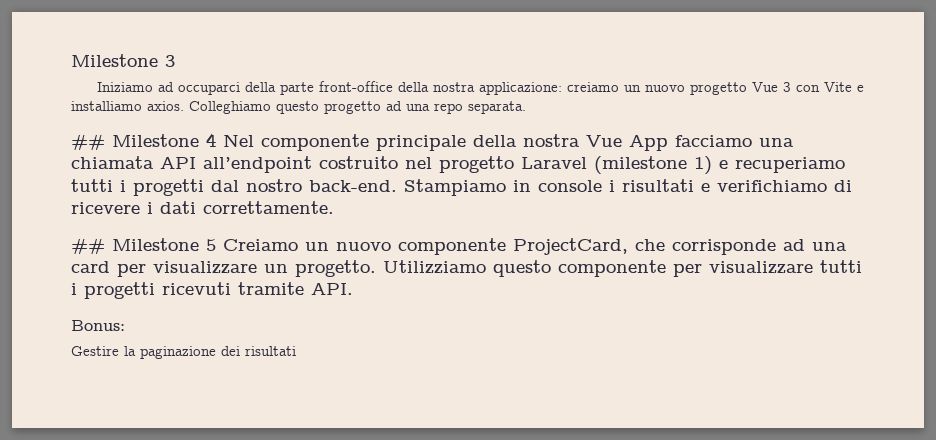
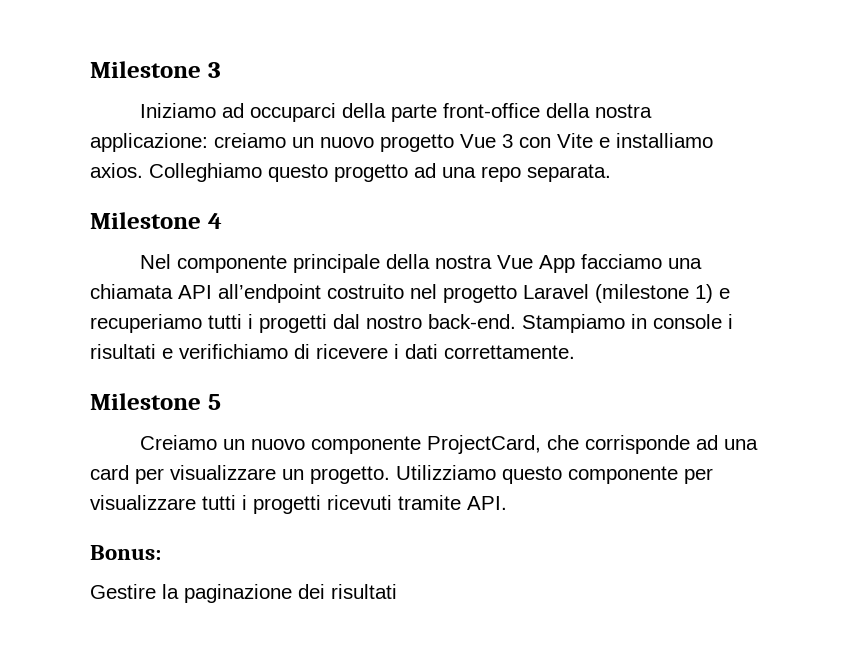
[71,134,105,150] ## -> (611, 173) none
(216, 140) none -> (222, 221) //
[71,238,105,254] ## -> (575, 352) none
(216, 245) none -> (221, 402) //

